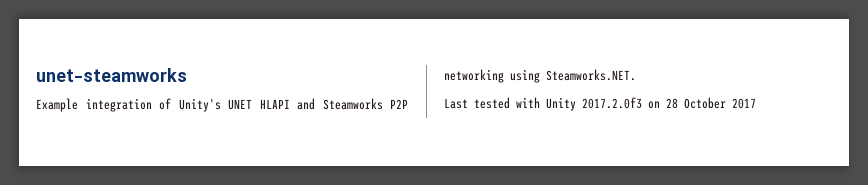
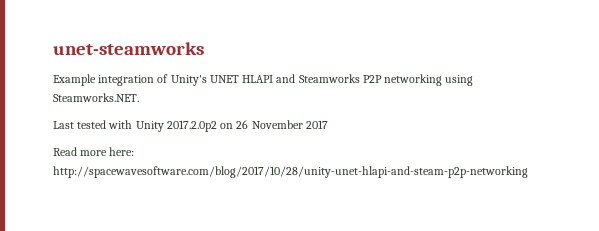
[582,97,756,109] 2017.2.0f3 on 28 October 2017 -> [166,120,328,132] [53,147,135,156] [53,166,528,178] 2017.2.0p2 on 26 November 2017 // Read more here: http://spacewavesoftware.com/blog/2017/10/28/unity-unet-hlapi-and-steam-p2p-networking

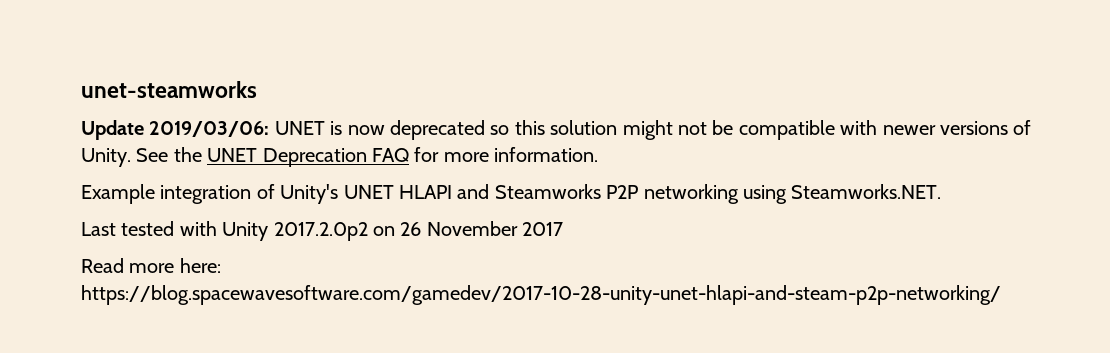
(204, 48) none -> [81,120,1032,140] [81,147,599,167] // Update 2019/03/06: UNET is now deprecated so this solution might not be compatible with newer versions of Unity. See the UNET Deprecation FAQ for more information.
[53,166,528,178] http://spacewavesoftware.com/blog/2017/10/28/unity-unet-hlapi-and-steam-p2p-networking -> [81,285,1001,305] https://blog.spacewavesoftware.com/gamedev/2017-10-28-unity-unet-hlapi-and-steam-p2p-networking/

